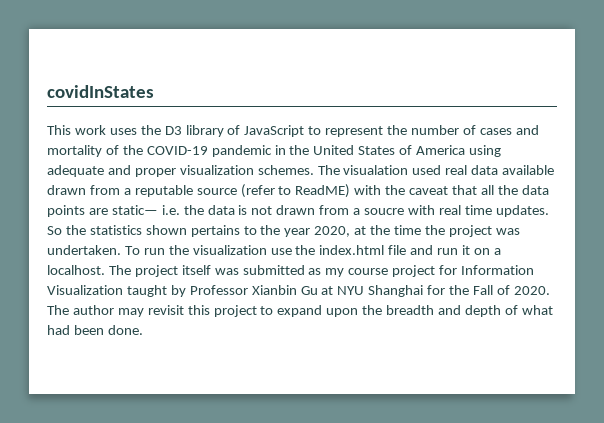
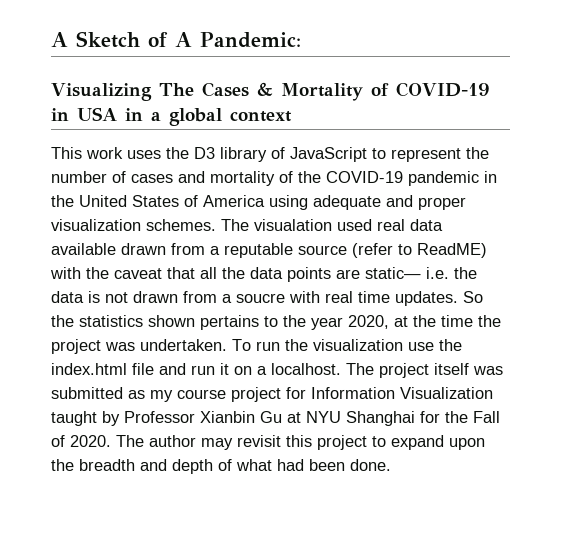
[47,85,154,98] covidInStates -> [51,31,301,48] [51,82,490,101] [51,107,292,126] A Sketch of A Pandemic: // Visualizing The Cases & Mortality of COVID-19 in USA in a global context

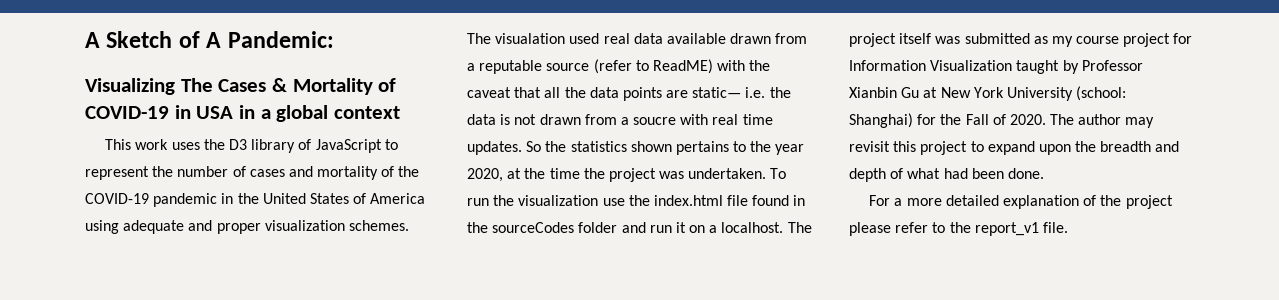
(154, 369) none -> [752,195,806,206] [467,222,618,233] found in the sourceCodes folder
[306,411,415,426] NYU Shanghai -> [940,86,1127,101] [849,113,913,128] New York University (school: Shanghai)
(391, 465) none -> [869,195,1173,209] [849,222,1068,236] // For a more detailed explanation of the project please refer to the report_v1 file.

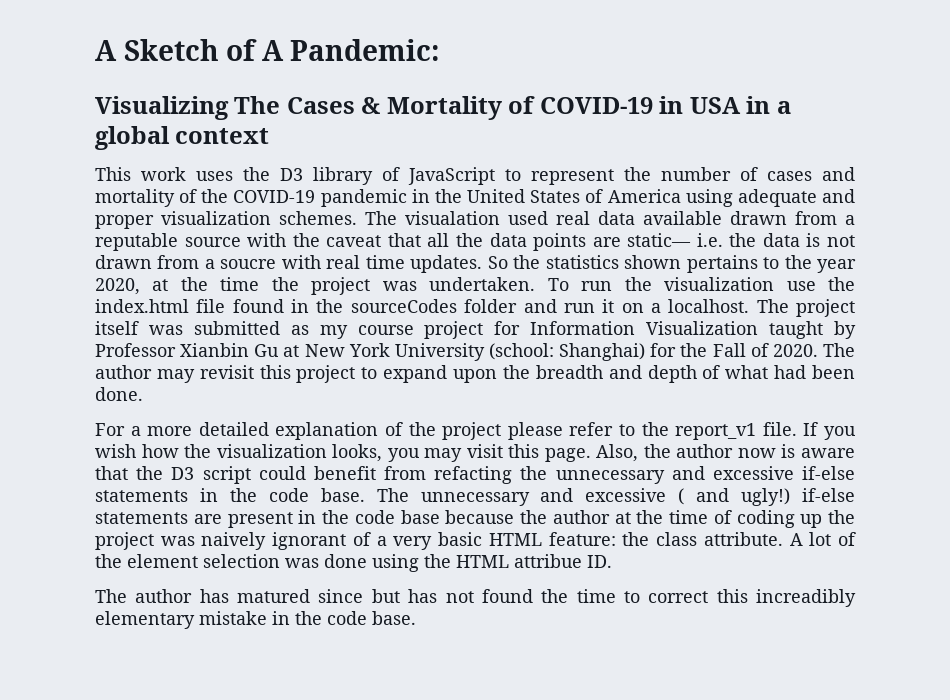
[593,59,713,74] (refer to ReadME) -> (241, 242) none
(1068, 227) none -> [803,422,857,440] [95,444,855,462] [95,466,855,484] [95,488,855,506] [95,510,855,528] [95,532,857,550] [95,554,612,572] [95,589,856,607] [95,611,416,629] If you wish how the visualization looks, you may visit this page. Also, the author now is aware that the D3 script could benefit from refacting the unnecessary and excessive if-else statements in the code base. The unnecessary and excessive ( and ugly!) if-else statements are present in the code base because the author at the time of coding up the project was naively ignorant of a very basic HTML feature: the class attribute. A lot of the element selection was done using the HTML attribue ID. // The author has matured since but has not found the time to correct this increadibly elementary mistake in the code base.

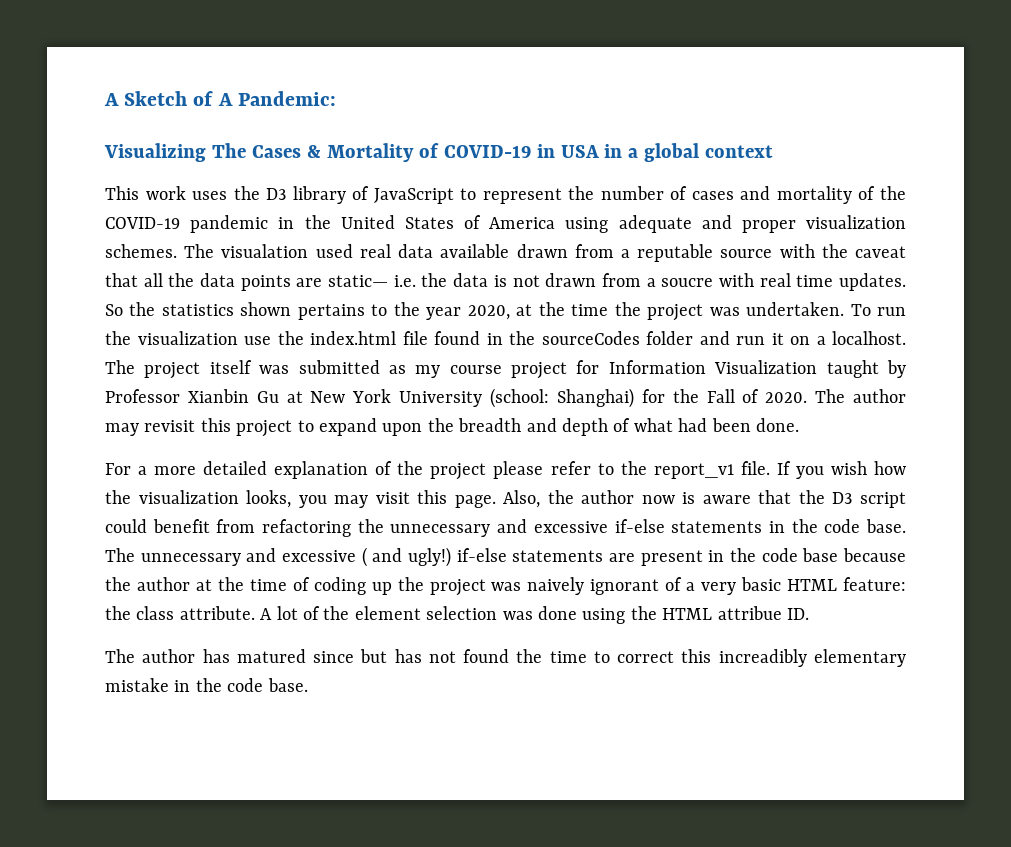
[434,466,513,484] refacting -> [262,519,352,537] refactoring

